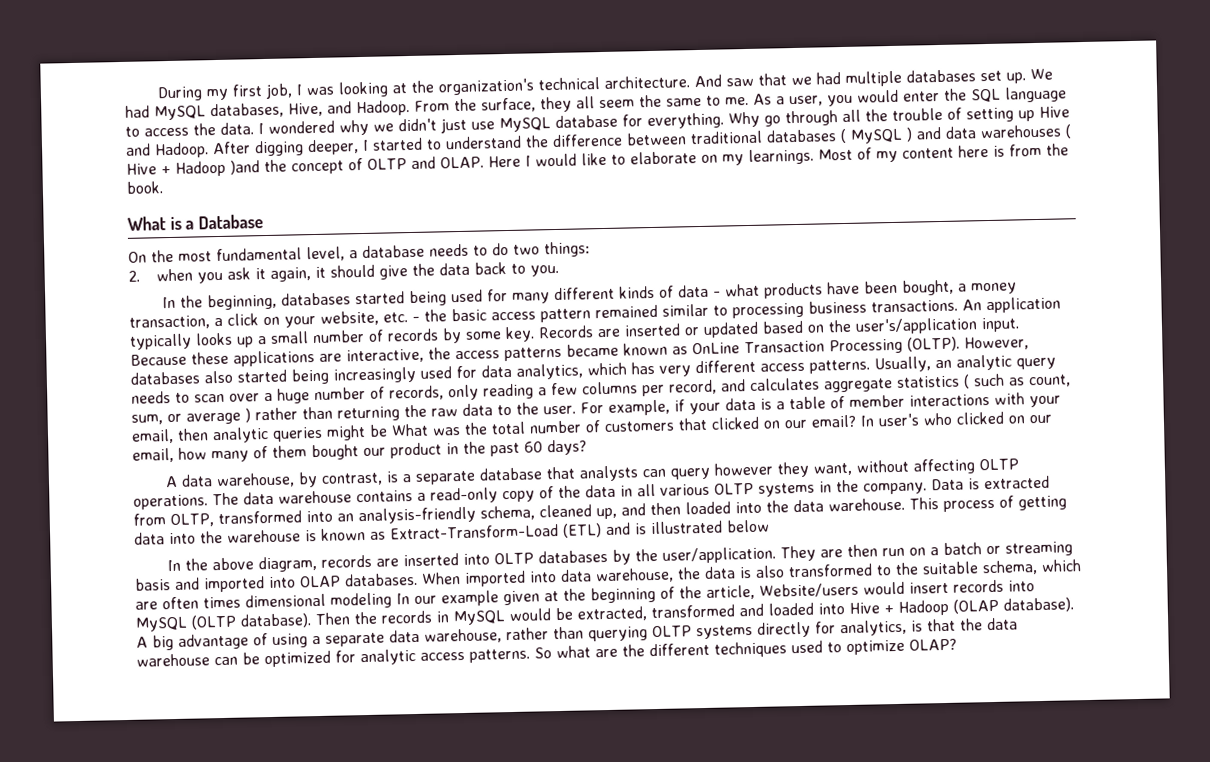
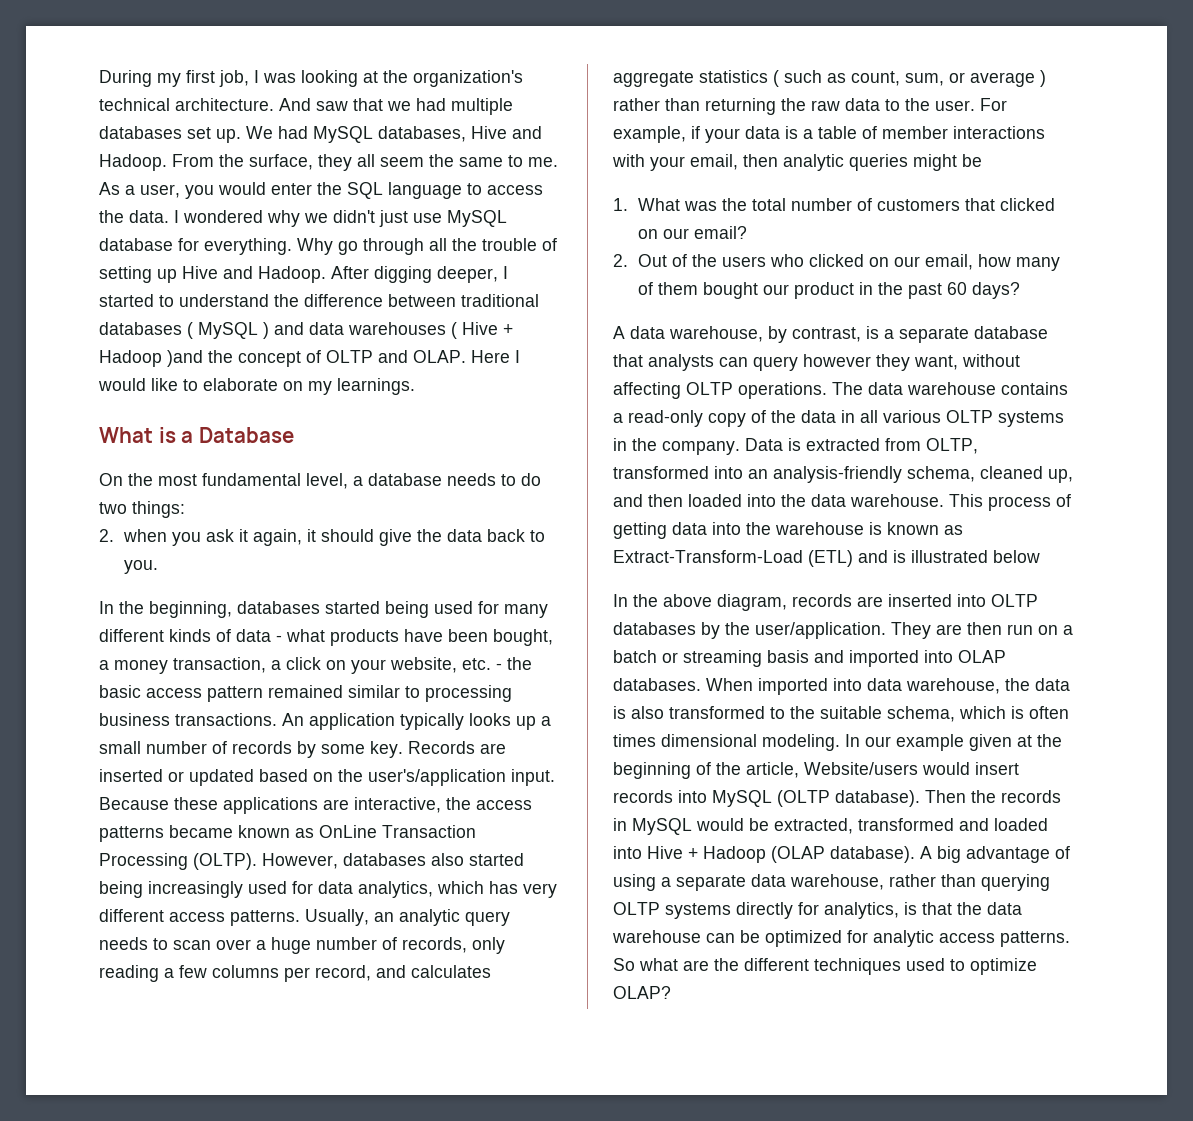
[288,102,323,117] Hive, -> [471,126,507,139] Hive
[817,143,1069,163] [126,181,164,194] Most of my content here is from the book. -> (415, 386) none
(388, 430) none -> [613,198,628,211] // 1.
[860,413,919,427] In user's -> [613,254,766,267] // 2. Out of the users
[135,601,158,610] are -> [1011,706,1024,719] is
[330,592,392,609] modeling -> [762,734,840,751] modeling.

